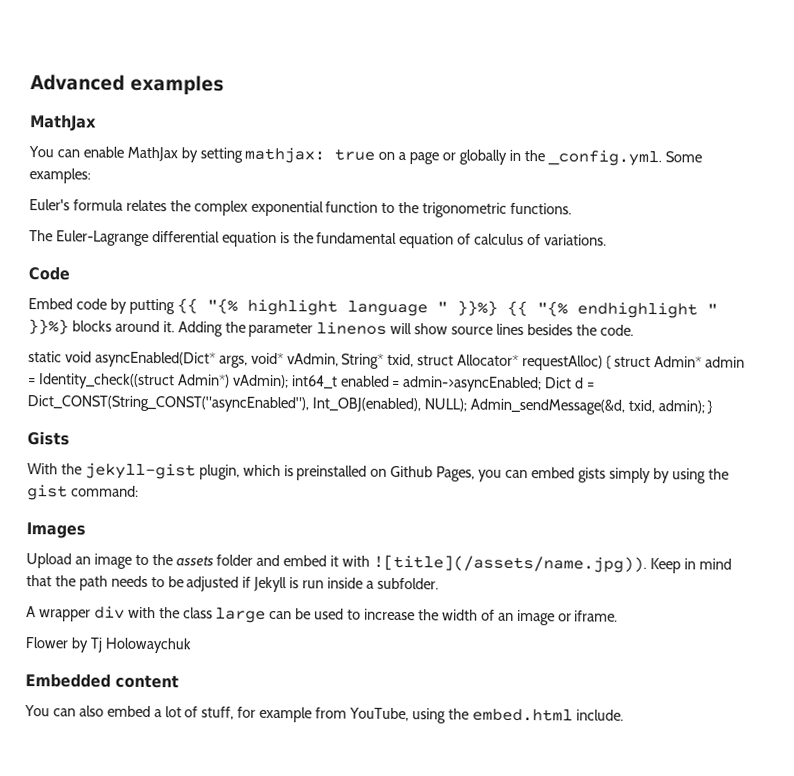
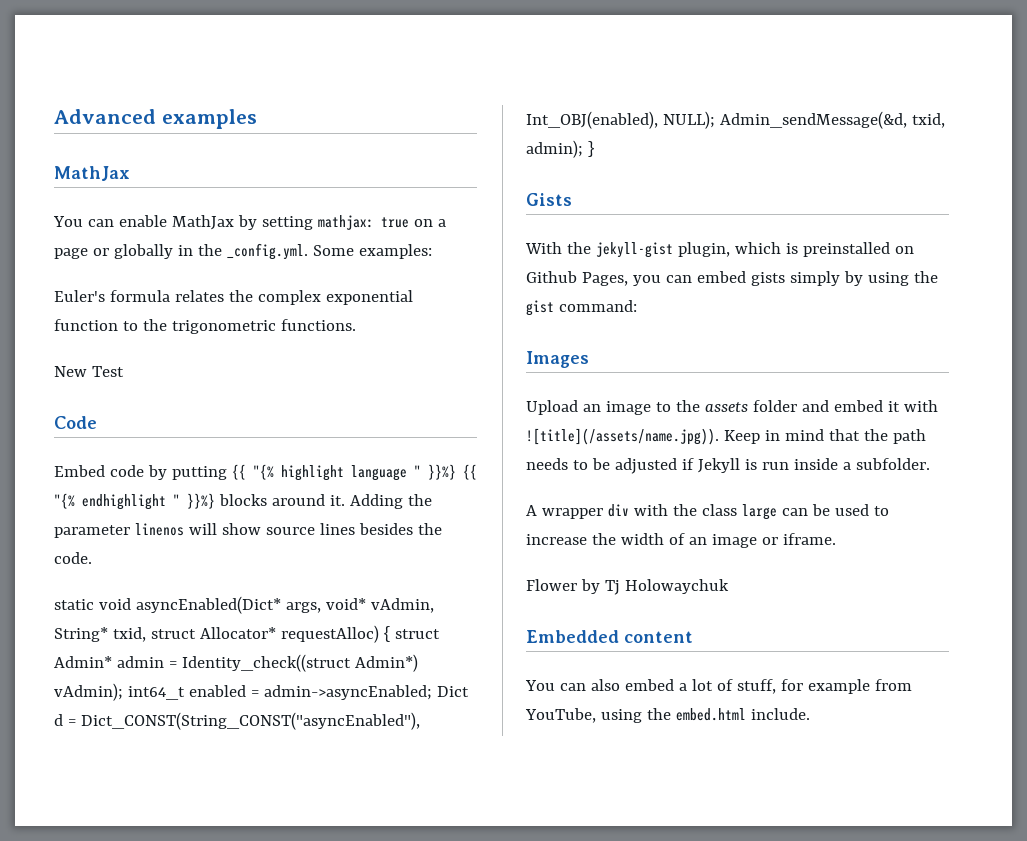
[29,230,608,249] The Euler-Lagrange differential equation is the fundamental equation of calculus of variations. -> [54,366,124,377] New Test

